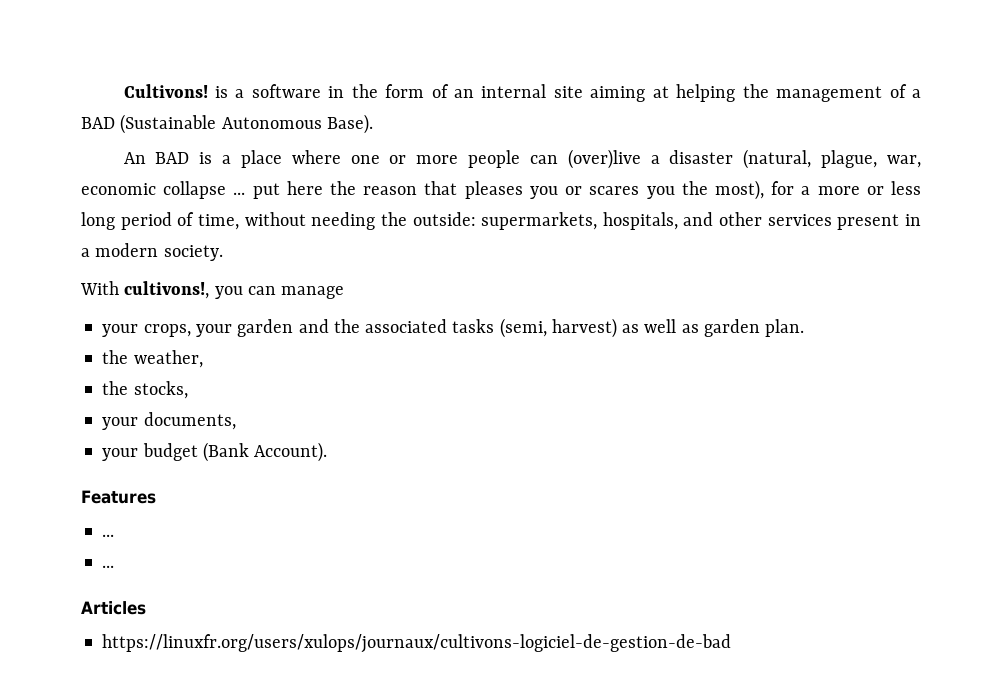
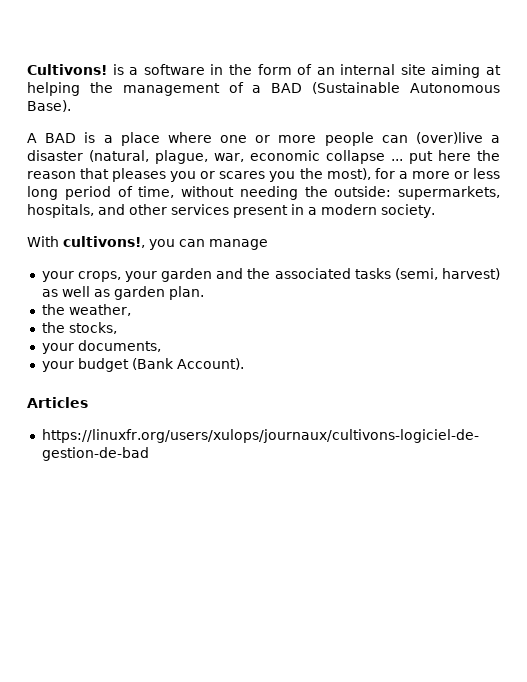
[123,152,146,164] An -> [27,133,37,143] A
[81,490,156,504] [102,534,115,537] [102,565,115,568] // Features // ... // ... -> (244, 364) none

